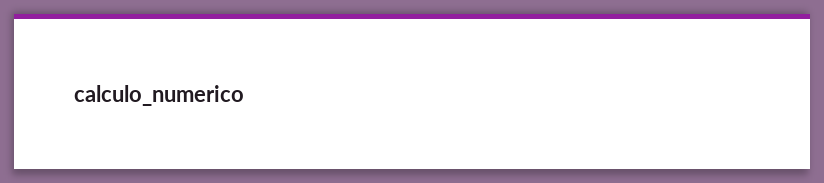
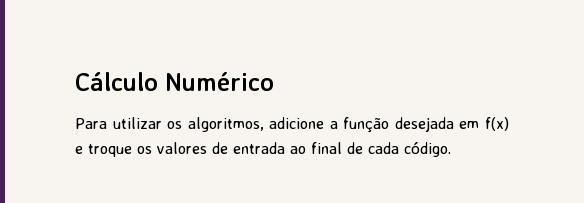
[74,85,244,106] calculo_numerico -> [75,72,274,91] [75,117,509,133] [75,141,451,157] Cálculo Numérico // Para utilizar os algoritmos, adicione a função desejada em f(x) e troque os valores de entrada ao final de cada código.

